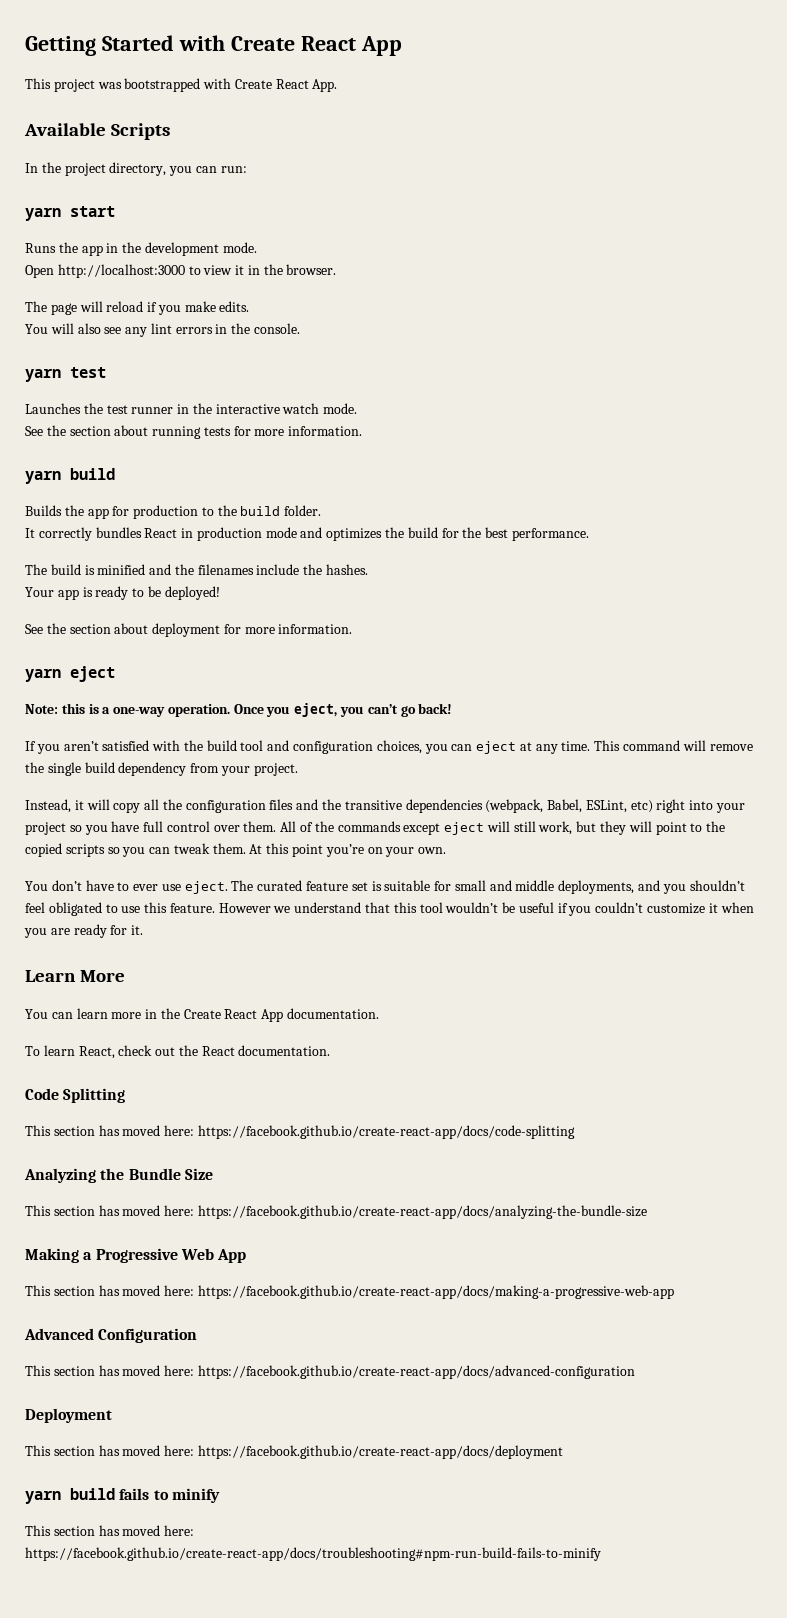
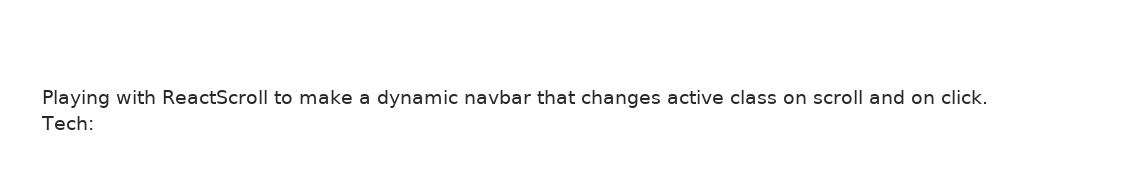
[25,35,402,56] [25,78,338,92] [24,123,171,140] [25,162,247,176] [25,206,115,221] [25,242,257,256] [25,264,337,278] [25,301,250,315] [25,323,301,337] [25,367,106,382] [25,403,358,414] [25,425,363,439] [25,468,115,484] [25,505,322,519] [25,527,589,541] [25,564,369,575] [25,586,220,600] [25,623,353,637] [25,666,115,682] [25,703,453,717] [25,740,753,754] [25,762,298,776] [25,799,746,813] [25,821,726,835] [25,843,447,857] [25,880,745,894] [25,902,754,916] [24,924,144,938] [25,970,126,982] [25,1008,380,1022] [25,1045,331,1059] [25,1088,126,1103] [25,1125,575,1139] [24,1168,213,1183] [25,1205,647,1219] [25,1248,247,1263] [25,1285,674,1299] [24,1328,198,1343] [25,1365,635,1379] [25,1408,112,1423] [25,1445,563,1459] [25,1488,220,1504] [25,1525,195,1536] [25,1547,601,1561] Getting Started with Create React App // This project was bootstrapped with Create React App. // Available Scripts // In the project directory, you can run: // yarn start // Runs the app in the development mode. // Open http://localhost:3000 to view it in the browser. // The page will reload if you make edits. // You will also see any lint errors in the console. // yarn test // Launches the test runner in the interactive watch mode. // See the section about running tests for more information. // yarn build // Builds the app for production to the build folder. // It correctly bundles React in production mode and optimizes the build for the best performance. // The build is minified and the filenames include the hashes. // Your app is ready to be deployed! // See the section about deployment for more information. // yarn eject // Note: this is a one-way operation. Once you eject, you can’t go back! // If you aren’t satisfied with the build tool and configuration choices, you can eject at any time. This command will remove the single build dependency from your project. // Instead, it will copy all the configuration files and the transitive dependencies (webpack, Babel, ESLint, etc) right into your project so you have full control over them. All of the commands except eject will still work, but they will point to the copied scripts so you can tweak them. At this point you’re on your own. // You don’t have to ever use eject. The curated feature set is suitable for small and middle deployments, and you shouldn’t feel obligated to use this feature. However we understand that this tool wouldn’t be useful if you couldn’t customize it when you are ready for it. // Learn More // You can learn more in the Create React App documentation. // To learn React, check out the React documentation. // Code Splitting // This section has moved here: https://facebook.github.io/create-react-app/docs/code-splitting // Analyzing the Bundle Size // This section has moved here: https://facebook.github.io/create-react-app/docs/analyzing-the-bundle-size // Making a Progressive Web App // This section has moved here: https://facebook.github.io/create-react-app/docs/making-a-progressive-web-app // Advanced Configuration // This section has moved here: https://facebook.github.io/create-react-app/docs/advanced-configuration // Deployment // This section has moved here: https://facebook.github.io/create-react-app/docs/deployment // yarn build fails to minify // This section has moved here: https://facebook.github.io/create-react-app/docs/troubleshooting#npm-run-build-fails-to-minify -> [42,90,988,108] [41,116,94,130] Playing with ReactScroll to make a dynamic navbar that changes active class on scroll and on click. // Tech:

